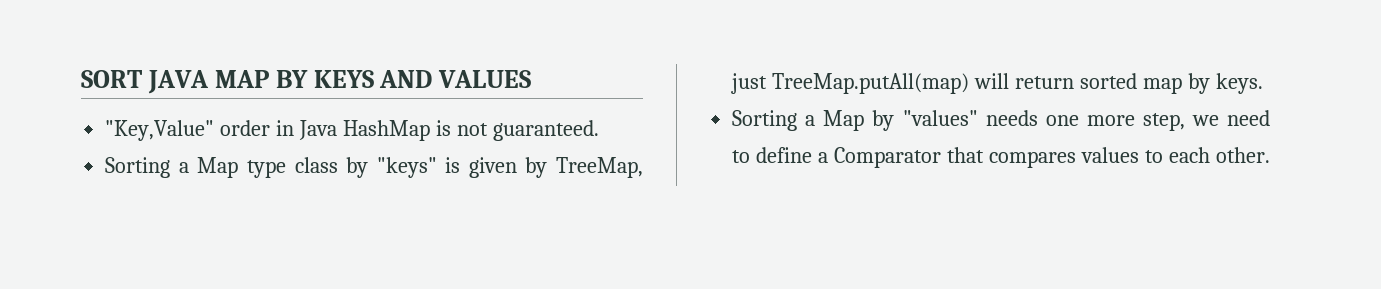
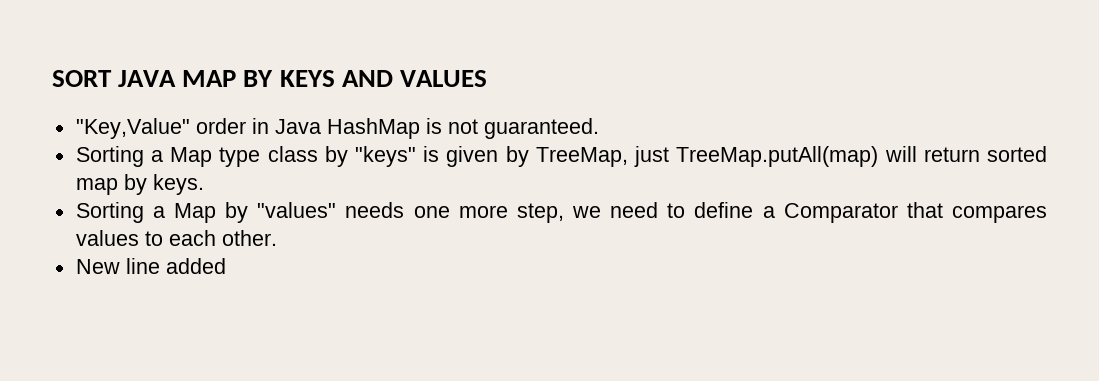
(1270, 155) none -> [75,258,226,274] // New line added

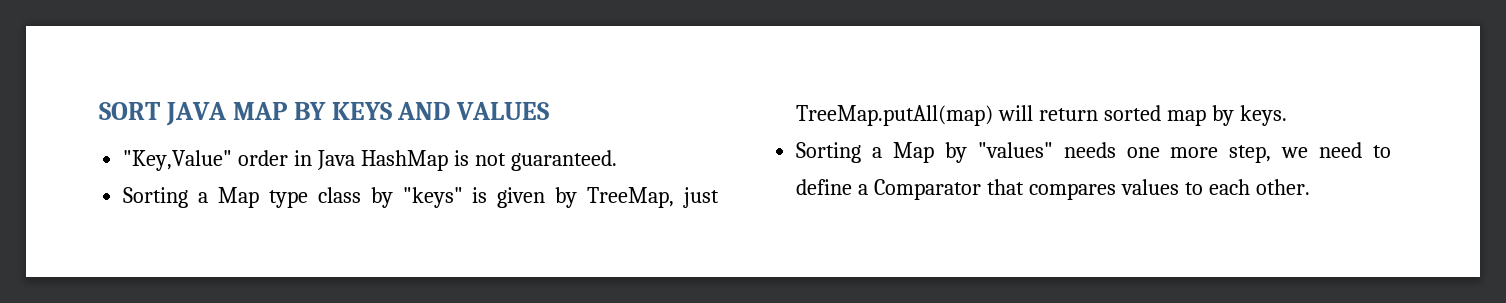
[75,258,226,274] // New line added -> (1310, 187) none

